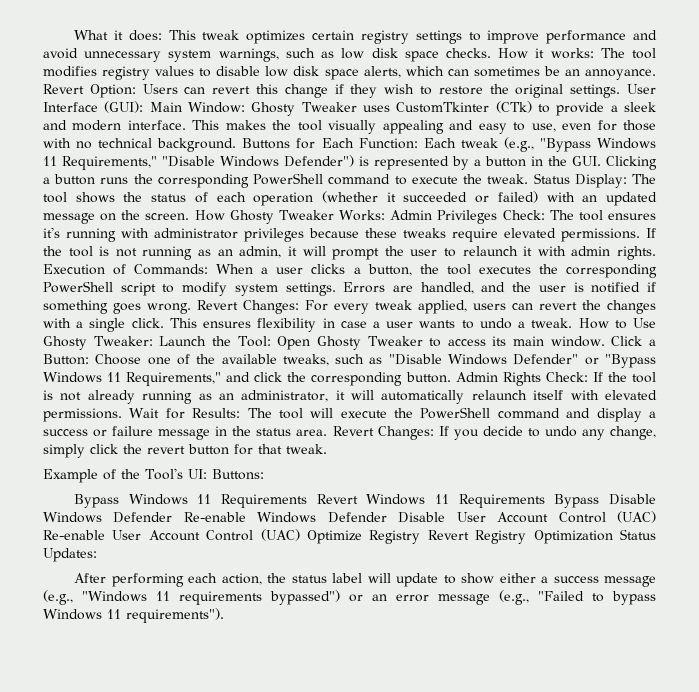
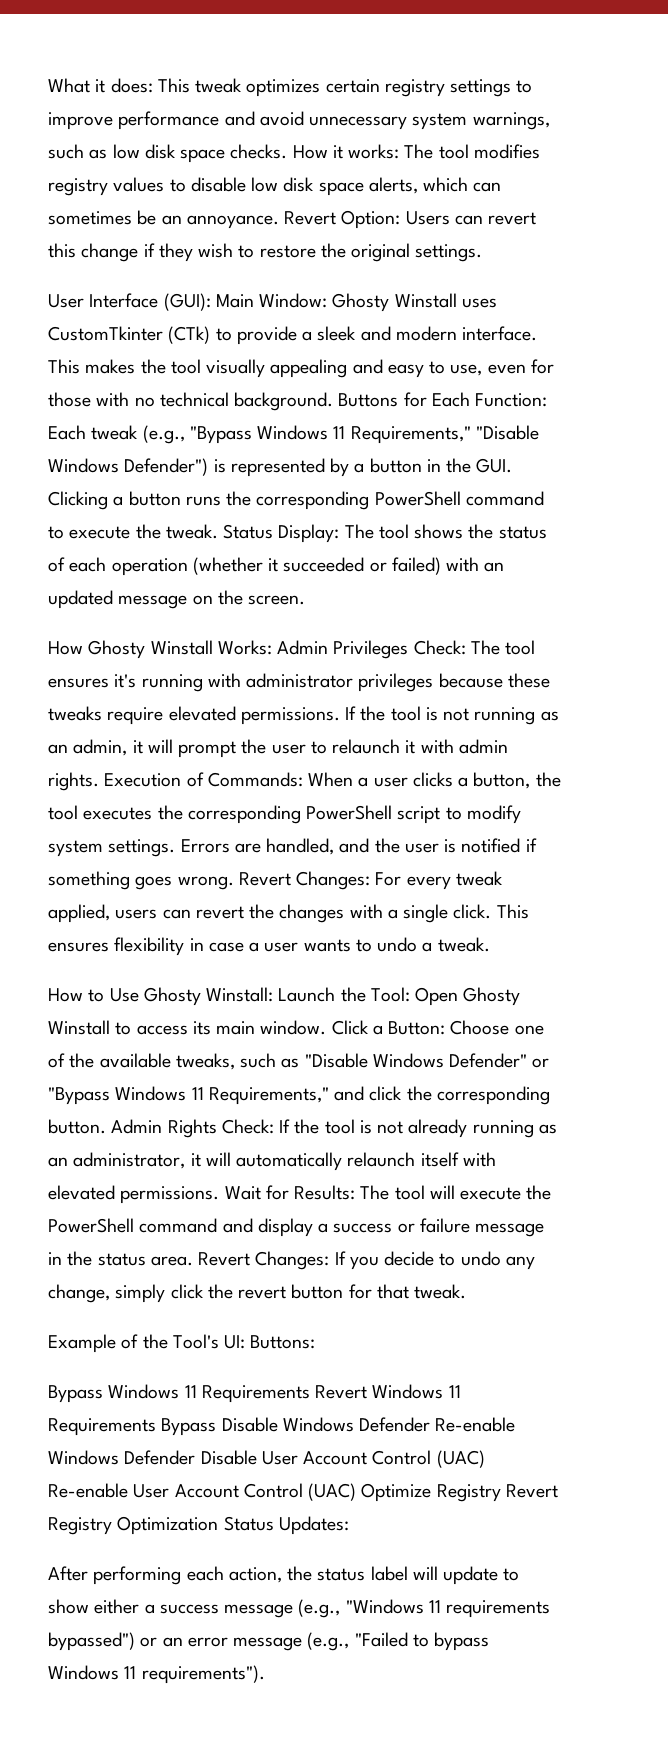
(621, 91) none -> (483, 253) //
[301,102,357,112] Tweaker -> [394,293,457,308] Winstall
(190, 216) none -> (306, 600) //
[278,210,334,220] Tweaker -> [150,640,213,655] Winstall
(573, 323) none -> (490, 944) //
[93,336,153,346] Tweaker: -> [206,987,274,1002] Winstall:
[367,336,423,346] Tweaker -> [48,1020,110,1035] Winstall

